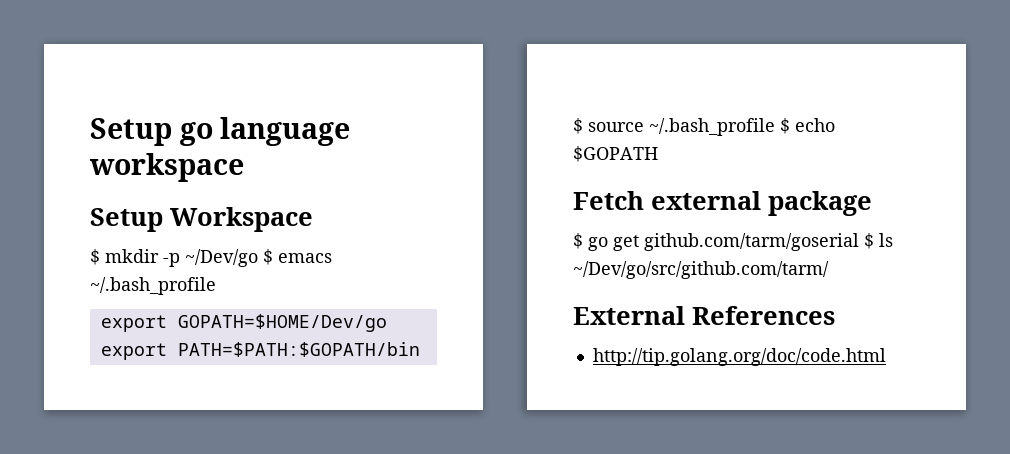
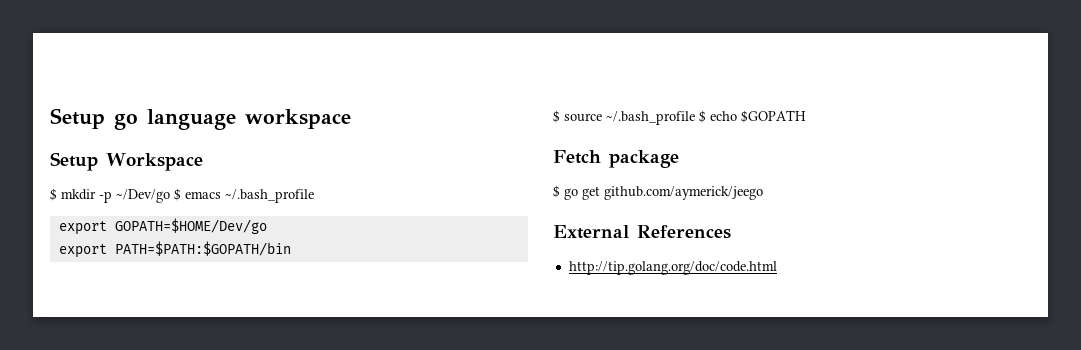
[651,191,761,210] external -> (601, 157) none
[644,233,893,251] [573,261,829,279] github.com/tarm/goserial $ ls ~/Dev/go/src/github.com/tarm/ -> [604,186,763,200] github.com/aymerick/jeego

